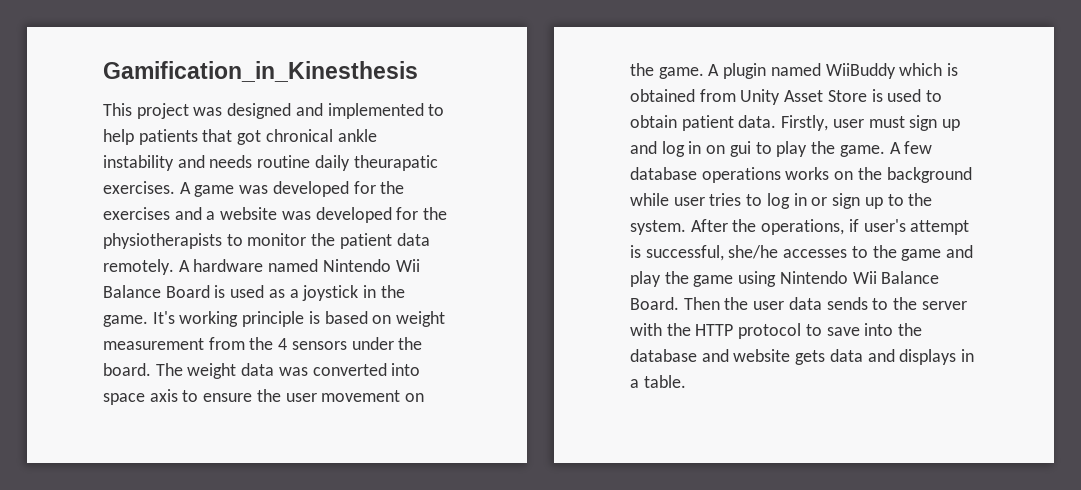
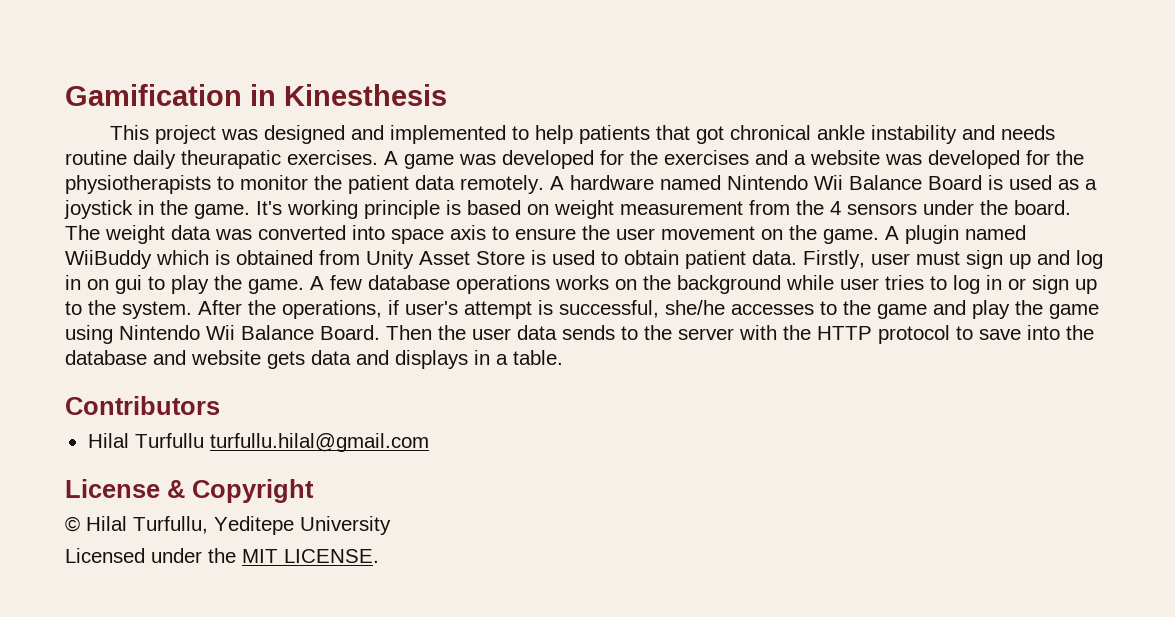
[103,61,418,82] Gamification_in_Kinesthesis -> [65,84,447,106] Gamification in Kinesthesis
(686, 381) none -> [65,396,220,415] [87,433,429,452] [65,479,314,503] [65,516,391,535] [65,548,379,563] // Contributors // Hilal Turfullu turfullu.hilal@gmail.com // License & Copyright // © Hilal Turfullu, Yeditepe University // Licensed under the MIT LICENSE.

